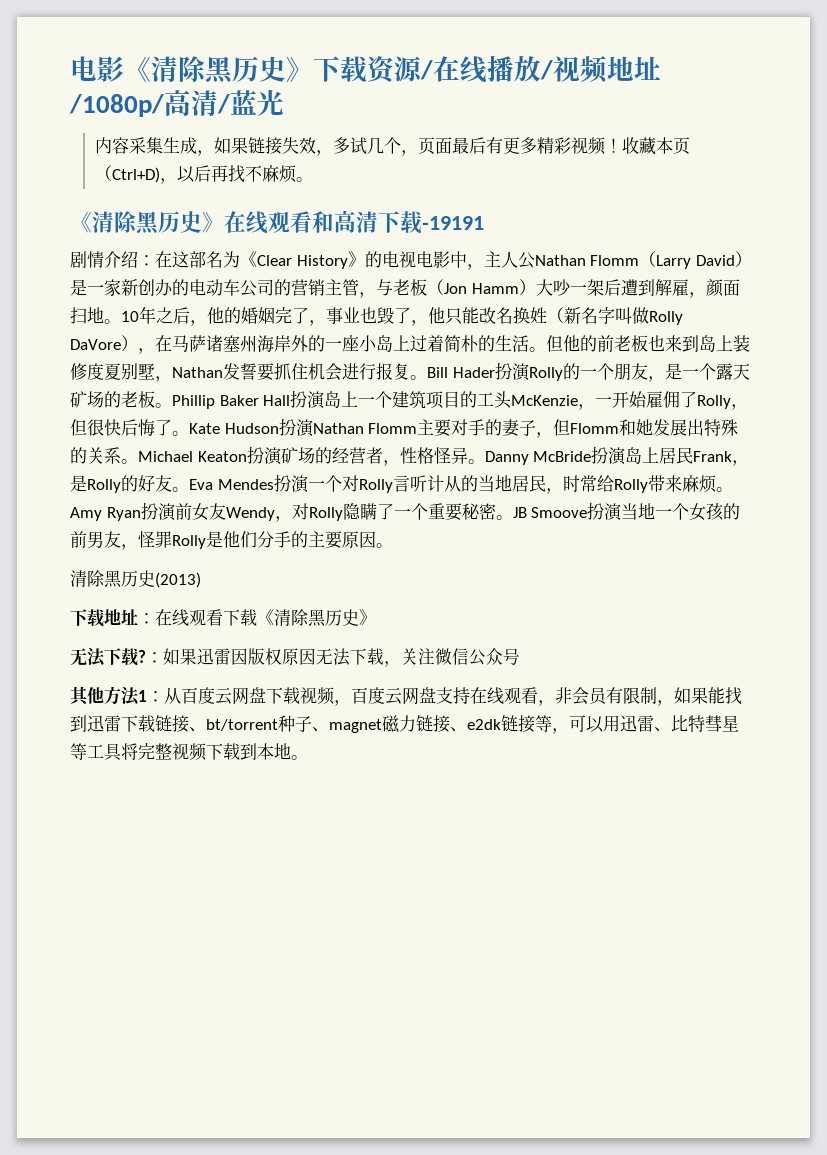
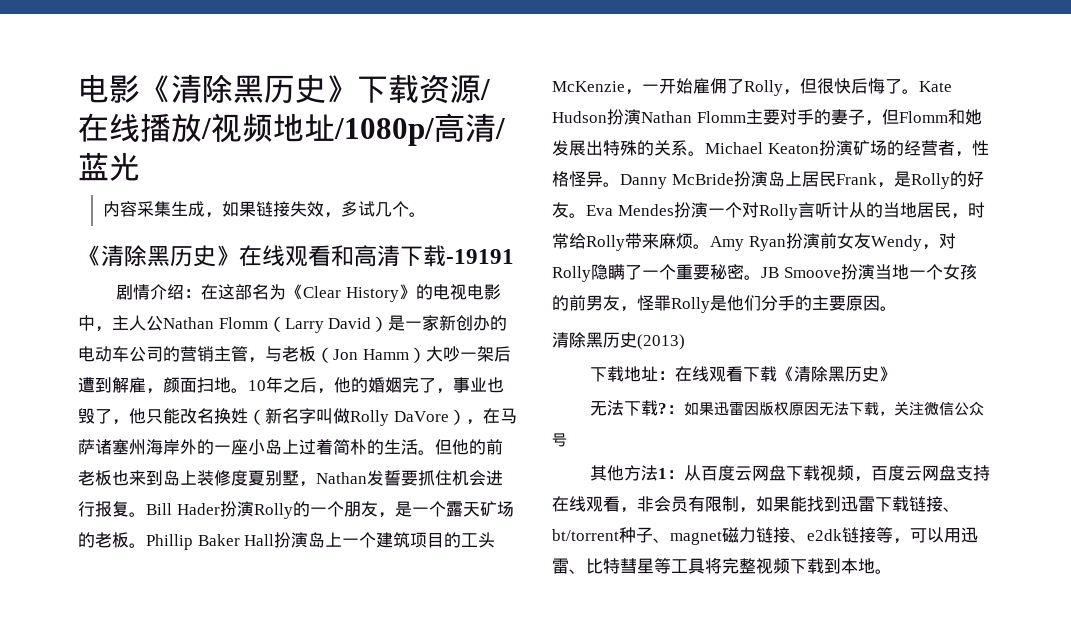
[400,137,690,156] [94,165,296,184] ，页面最后有更多精彩视频！收藏本页（Ctrl+D)，以后再找不麻烦 -> (409, 209) none

